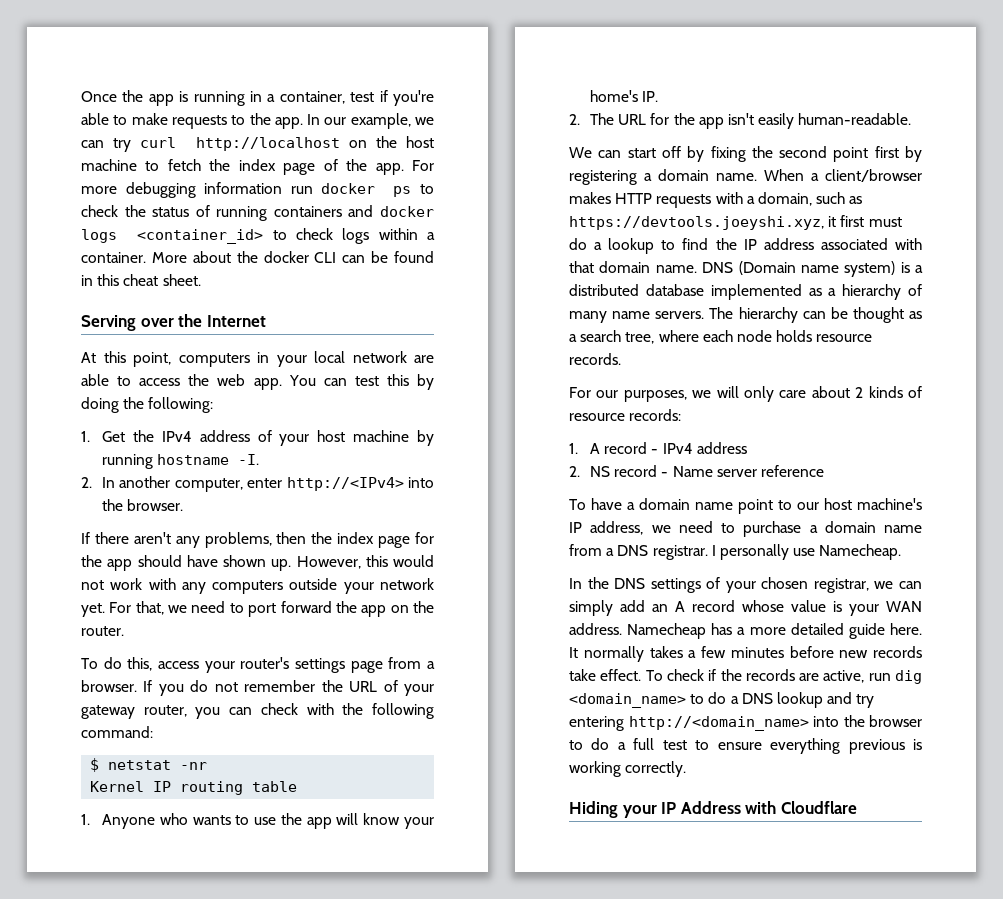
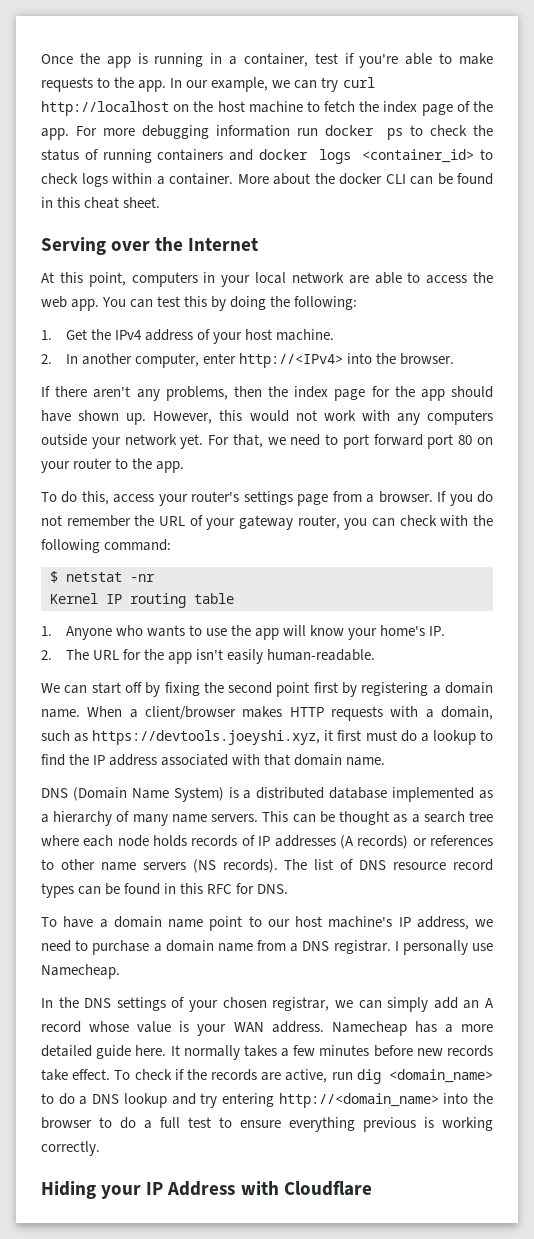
[353,430,434,446] [101,454,260,469] machine by running hostname -I. -> [276,329,335,341] machine.
[335,601,435,617] [81,626,124,636] the app on the router. -> [427,434,494,449] [41,458,185,473] port 80 on your router to the app.
(697, 269) none -> (386, 761) //
[800,261,896,277] name system) -> [131,787,224,802] Name System)
[709,307,798,323] The hierarchy -> [262,811,289,822] This
[625,332,655,344] tree, -> [468,811,493,822] tree
[816,334,873,342] [569,353,621,365] [569,386,922,402] [569,409,682,421] [569,442,747,454] [569,465,824,477] resource records. // For our purposes, we will only care about 2 kinds of resource records: // 1. A record - IPv4 address // 2. NS record - Name server reference -> [191,835,494,849] [41,859,494,873] [41,883,289,898] records of IP addresses (A records) or references to other name servers (NS records). The list of DNS resource record types can be found in this RFC for DNS.

